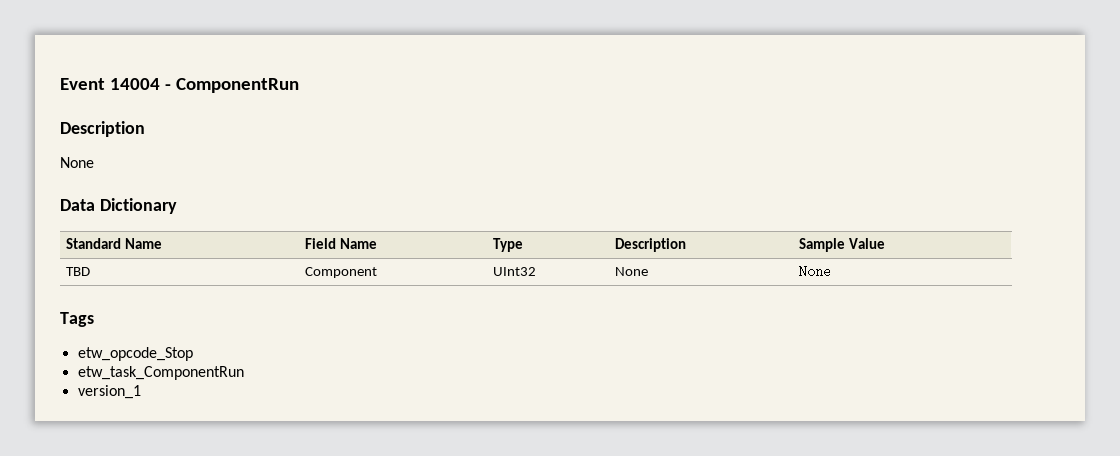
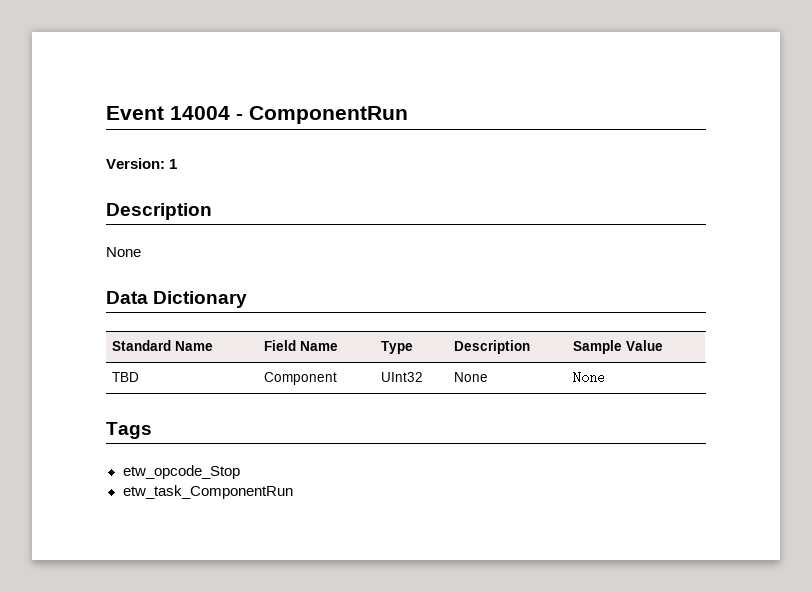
(299, 85) none -> [106,158,178,169] // Version: 1
[77,385,141,399] // version_1 -> (293, 492) none

